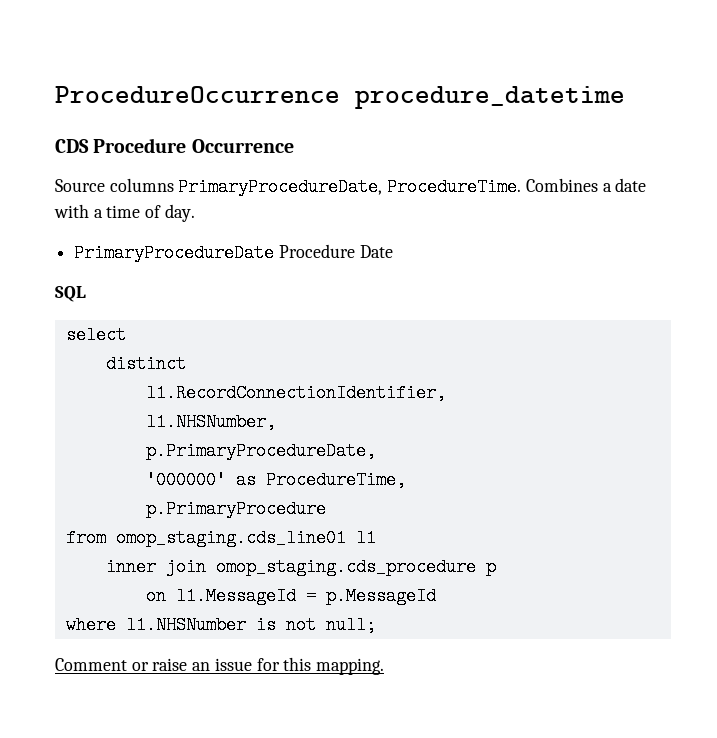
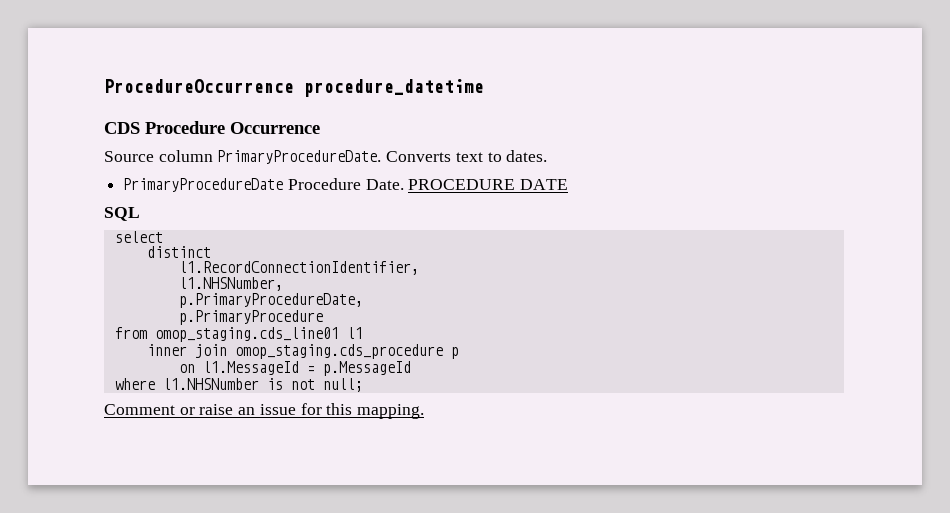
[109,178,647,196] [54,204,195,222] columns PrimaryProcedureDate, ProcedureTime. Combines a date with a time of day. -> [158,150,548,164] column PrimaryProcedureDate. Converts text to dates.
[359,245,393,258] Date -> [365,179,569,190] Date. PROCEDURE DATE
[145,471,406,489] // '000000' as ProcedureTime, -> (363, 300) none

